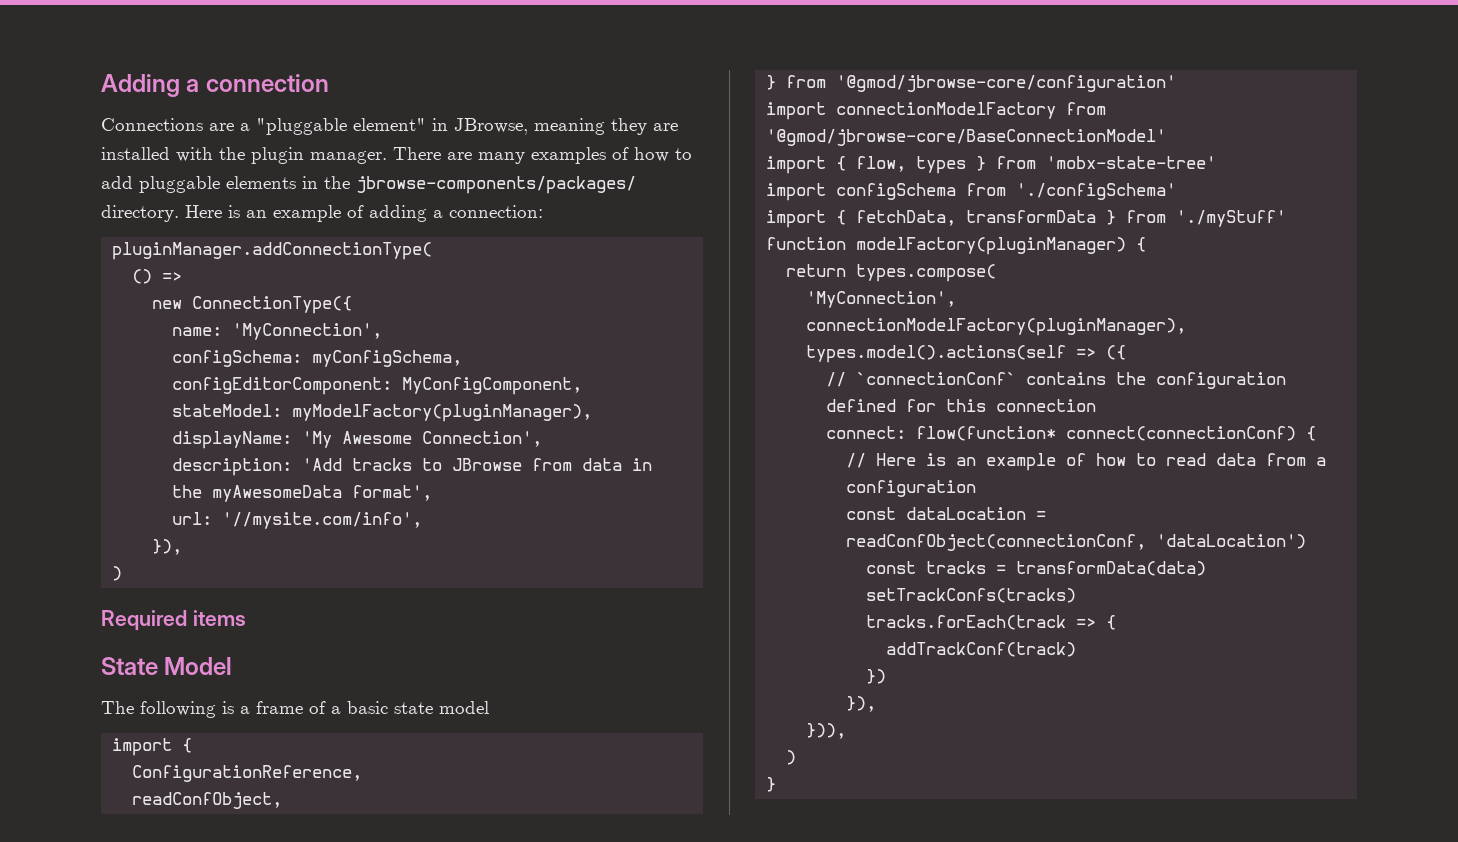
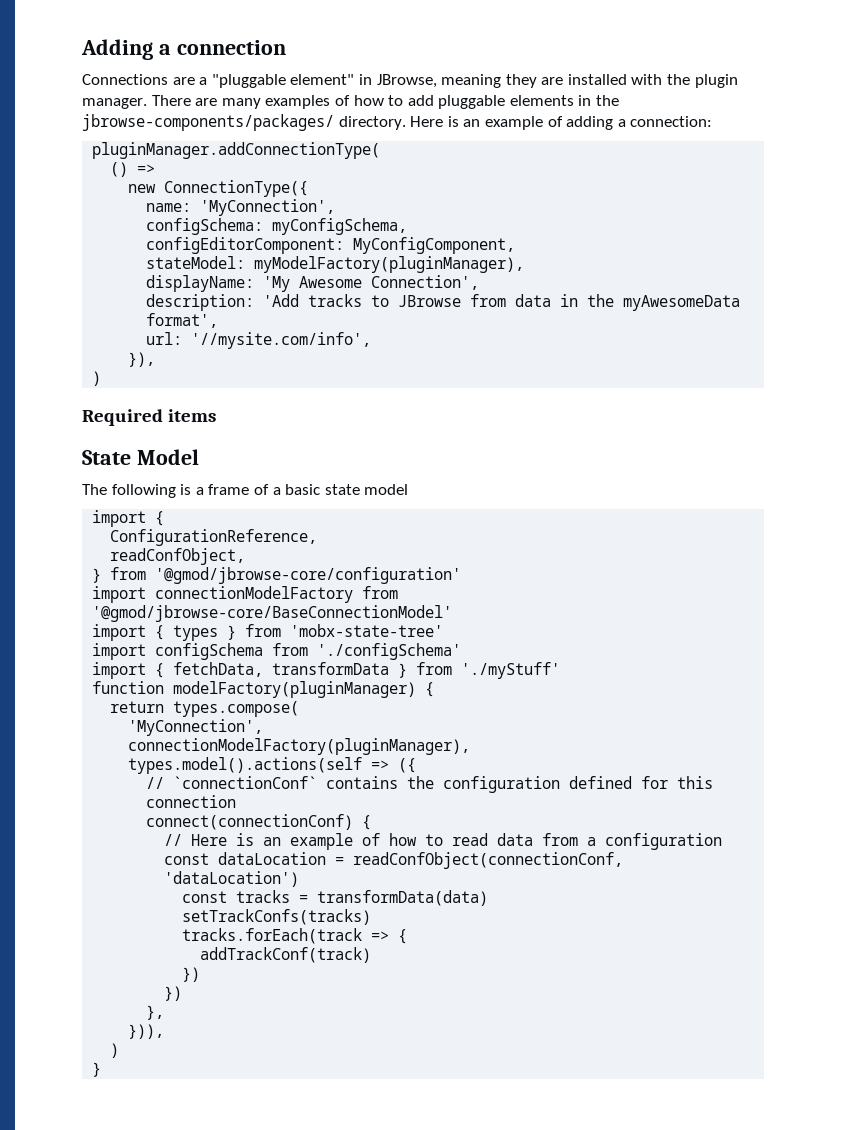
[856,156,907,172] flow, -> (165, 632) none
[826,426,1057,441] connect: flow(function* -> (237, 801) none
[846,696,877,712] }), -> [164,986,183,1001] [146,1005,165,1020] }) // },

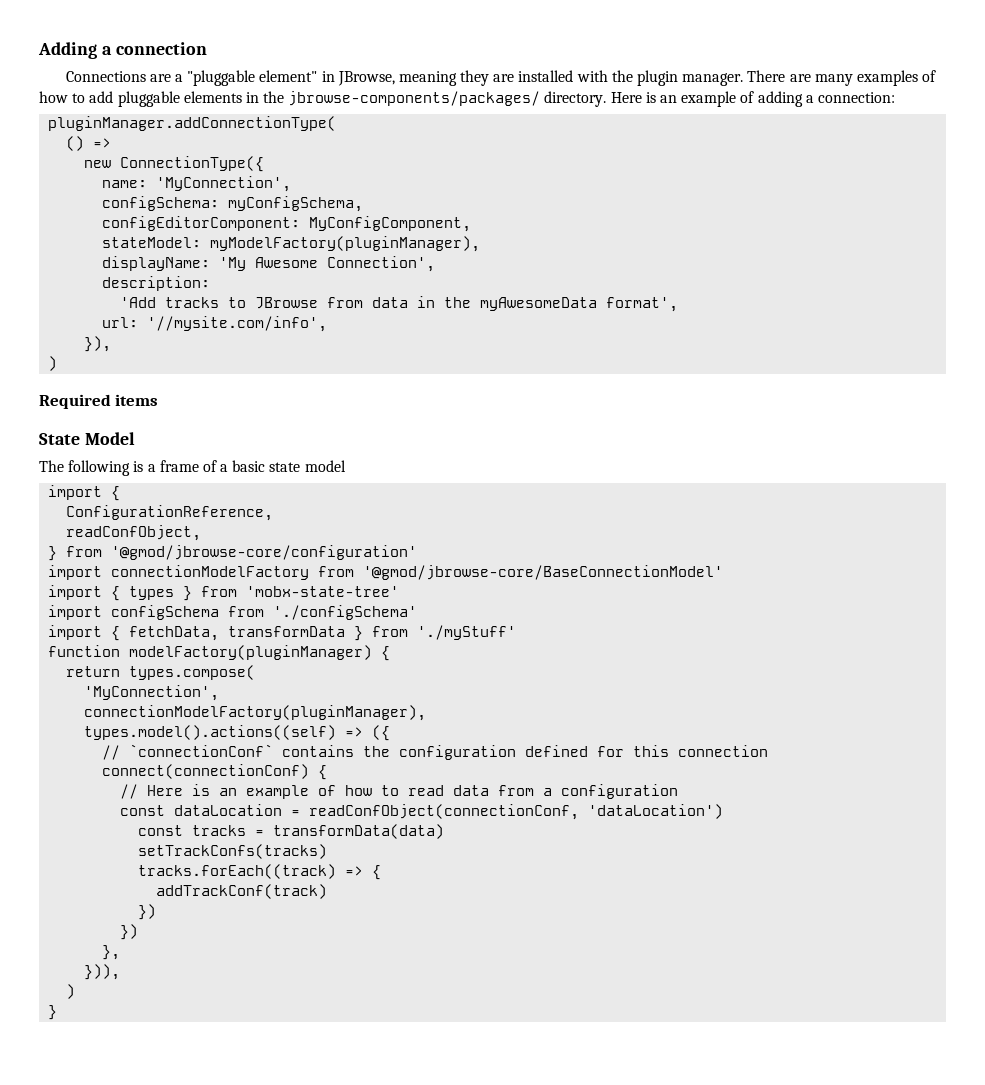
(255, 302) none -> (211, 283) //
[128,757,363,774] types.model().actions(self -> [84,725,337,740] types.model().actions((self)
[182,928,363,944] tracks.forEach(track -> [138,864,337,879] tracks.forEach((track)

